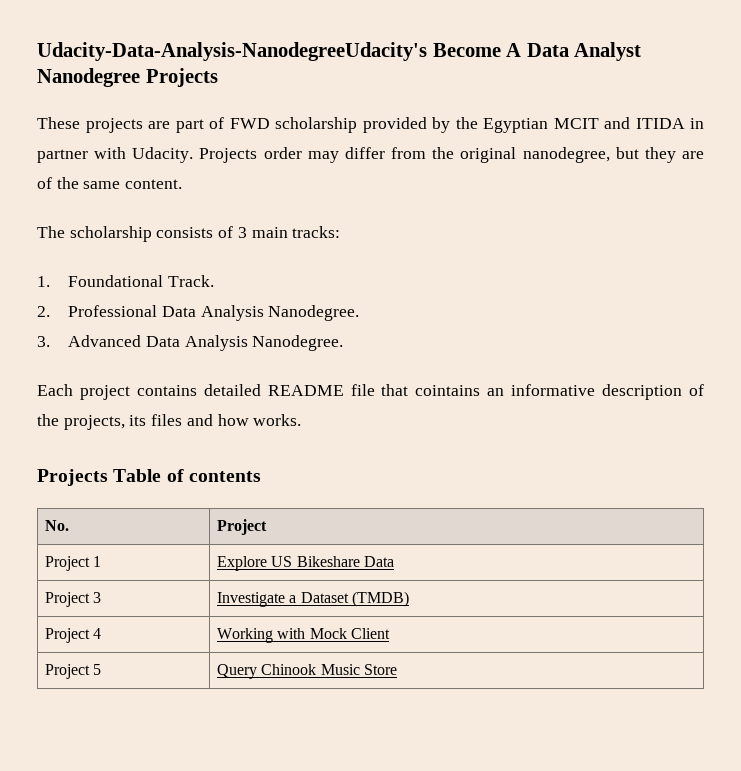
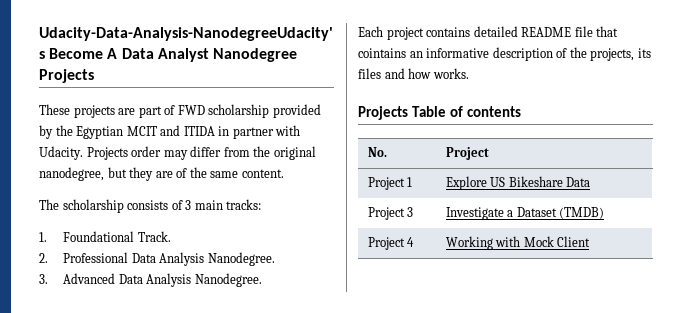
[45,664,102,679] [217,664,397,679] // Project 5 | Query Chinook Music Store -> (591, 241) none

